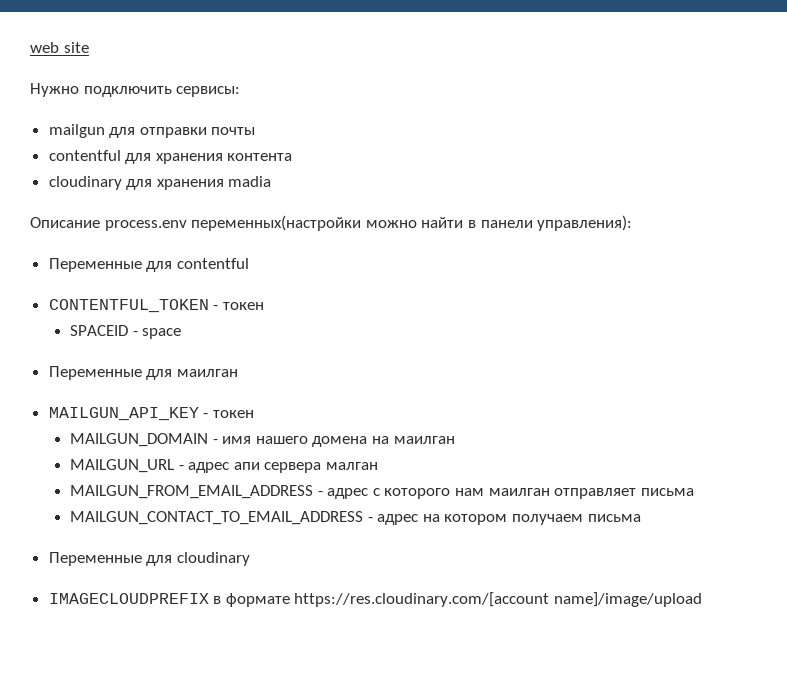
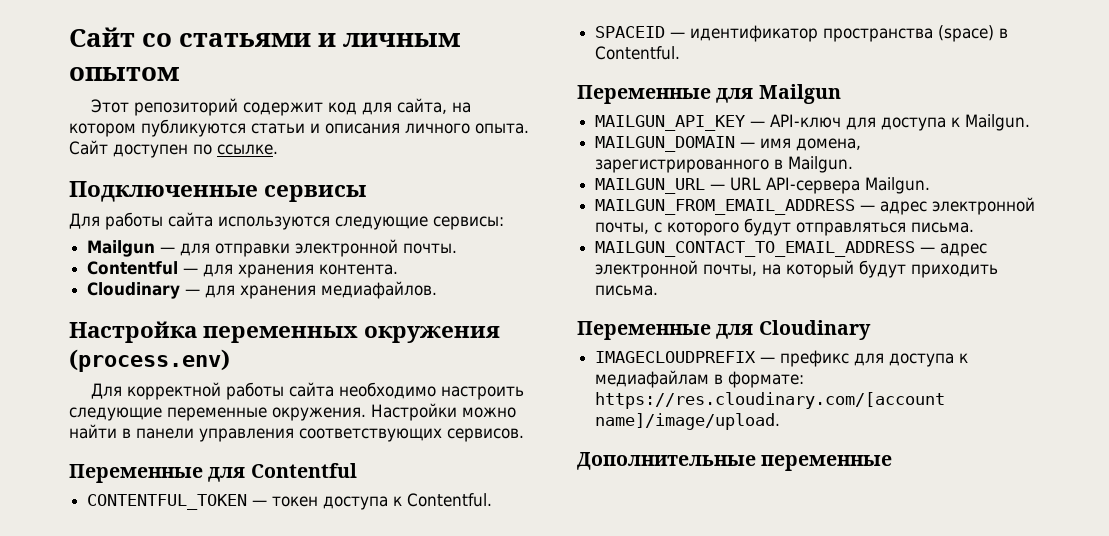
[30,42,89,53] [30,83,241,97] [48,124,256,138] [48,150,293,164] [48,176,272,190] [30,215,362,231] web site // Нужно подключить сервисы: // mailgun для отправки почты // contentful для хранения контента // cloudinary для хранения madia // Описание process.env переменных(настройки -> [69,27,461,47] [69,67,179,81] [90,98,471,116] [69,119,529,137] [69,140,278,158] [69,181,367,202] [69,212,504,230] [87,239,458,257] [87,261,399,278] [87,281,438,299] [69,321,501,343] [69,349,230,372] [90,382,524,400] [69,403,457,421] Сайт со статьями и личным опытом // Этот репозиторий содержит код для сайта, на котором публикуются статьи и описания личного опыта. Сайт доступен по ссылке. // Подключенные сервисы // Для работы сайта используются следующие сервисы: // Mailgun — для отправки электронной почты. // Contentful — для хранения контента. // Cloudinary — для хранения медиафайлов. // Настройка переменных окружения (process.env) // Для корректной работы сайта необходимо настроить следующие переменные окружения. Настройки
[537,215,633,231] [48,258,249,272] управления): // Переменные для contentful -> [199,428,524,442] [69,463,357,483] управления соответствующих сервисов. // Переменные для Contentful
[213,302,264,310] [70,325,182,339] [48,366,238,380] - токен // SPACEID - space // Переменные для маилган -> [252,493,493,510] [595,25,1009,42] [595,46,681,60] [577,84,841,104] — токен доступа к Contentful. // SPACEID — идентификатор пространства (space) в Contentful. // Переменные для Mailgun
[203,410,254,418] [70,433,455,447] [70,459,378,473] [70,485,694,499] [70,511,641,525] [48,552,250,566] - токен // MAILGUN_DOMAIN - имя нашего домена на маилган // MAILGUN_URL - адрес апи сервера малган // MAILGUN_FROM_EMAIL_ADDRESS - адрес с которого нам маилган отправляет письма // MAILGUN_CONTACT_TO_EMAIL_ADDRESS - адрес на котором получаем письма // Переменные для cloudinary -> [750,114,1031,131] [595,136,862,152] [595,156,854,173] [595,177,931,194] [595,197,1036,215] [595,218,975,236] [595,241,988,257] [595,260,999,278] [595,285,659,296] [577,320,871,340] — API-ключ для доступа к Mailgun. // MAILGUN_DOMAIN — имя домена, зарегистрированного в Mailgun. // MAILGUN_URL — URL API-сервера Mailgun. // MAILGUN_FROM_EMAIL_ADDRESS — адрес электронной почты, с которого будут отправляться письма. // MAILGUN_CONTACT_TO_EMAIL_ADDRESS — адрес электронной почты, на который будут приходить письма. // Переменные для Cloudinary
[213,592,703,607] в формате https://res.cloudinary.com/[account name]/image/upload -> [760,350,969,367] [595,370,805,388] [595,392,946,409] [595,413,781,430] [577,452,893,471] — префикс для доступа к медиафайлам в формате: https://res.cloudinary.com/[account name]/image/upload. // Дополнительные переменные

